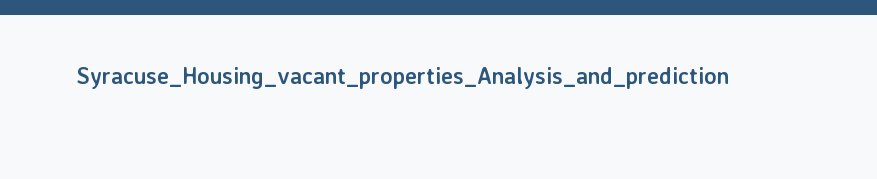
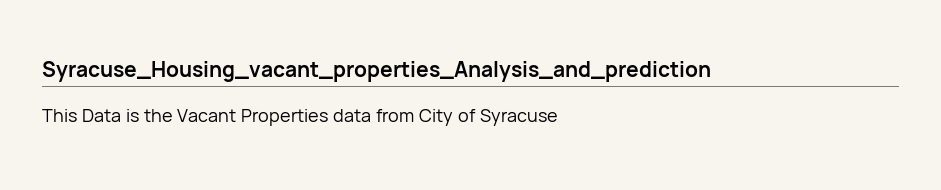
(729, 78) none -> [42,109,558,126] // This Data is the Vacant Properties data from City of Syracuse

